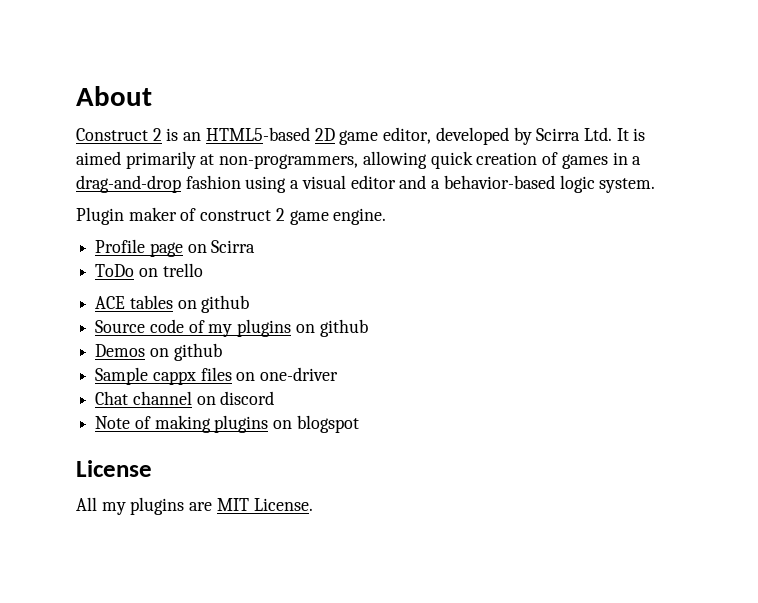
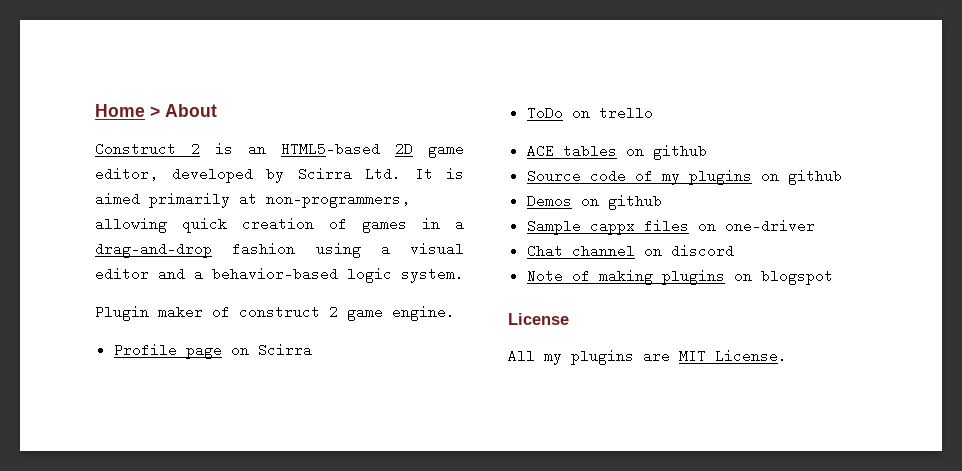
(76, 96) none -> [95,104,160,117] Home >

